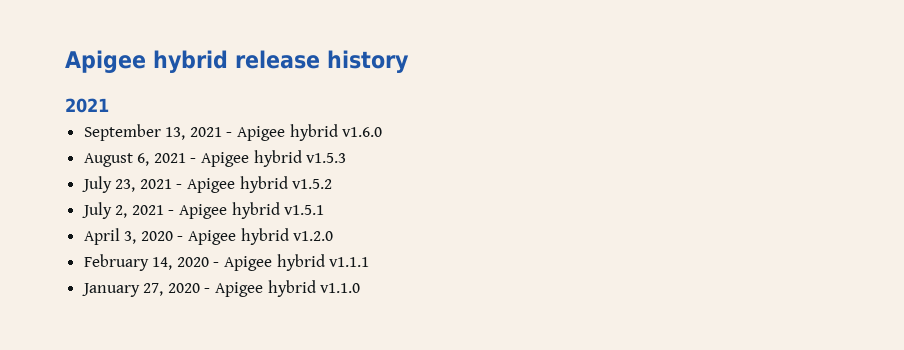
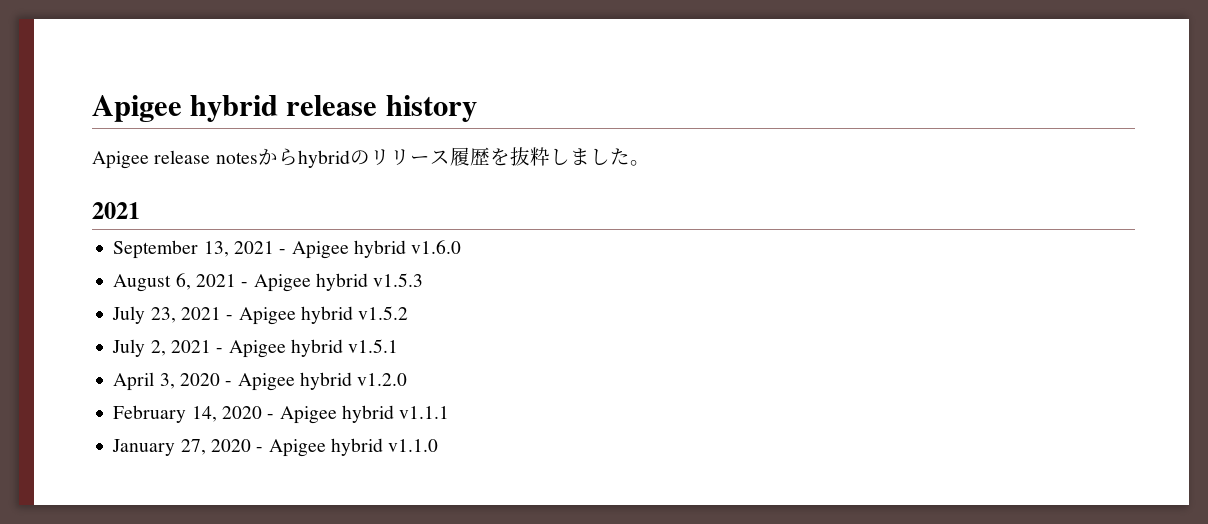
(409, 61) none -> [92,147,650,169] // Apigee release notesからhybridのリリース履歴を抜粋しました。

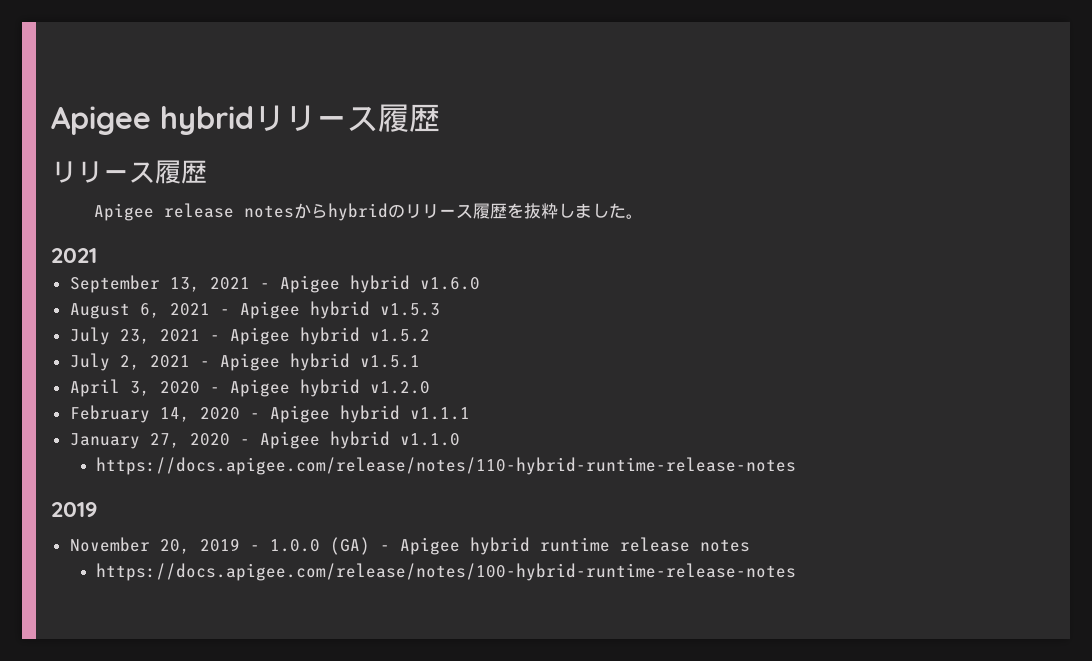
[92,95,477,122] Apigee hybrid release history -> [51,104,440,135] [51,160,207,184] Apigee hybridリリース履歴 // リリース履歴
(439, 445) none -> [95,457,796,475] [51,502,97,517] [69,537,750,555] [95,563,796,581] // https://docs.apigee.com/release/notes/110-hybrid-runtime-release-notes // 2019 // November 20, 2019 - 1.0.0 (GA) - Apigee hybrid runtime release notes // https://docs.apigee.com/release/notes/100-hybrid-runtime-release-notes

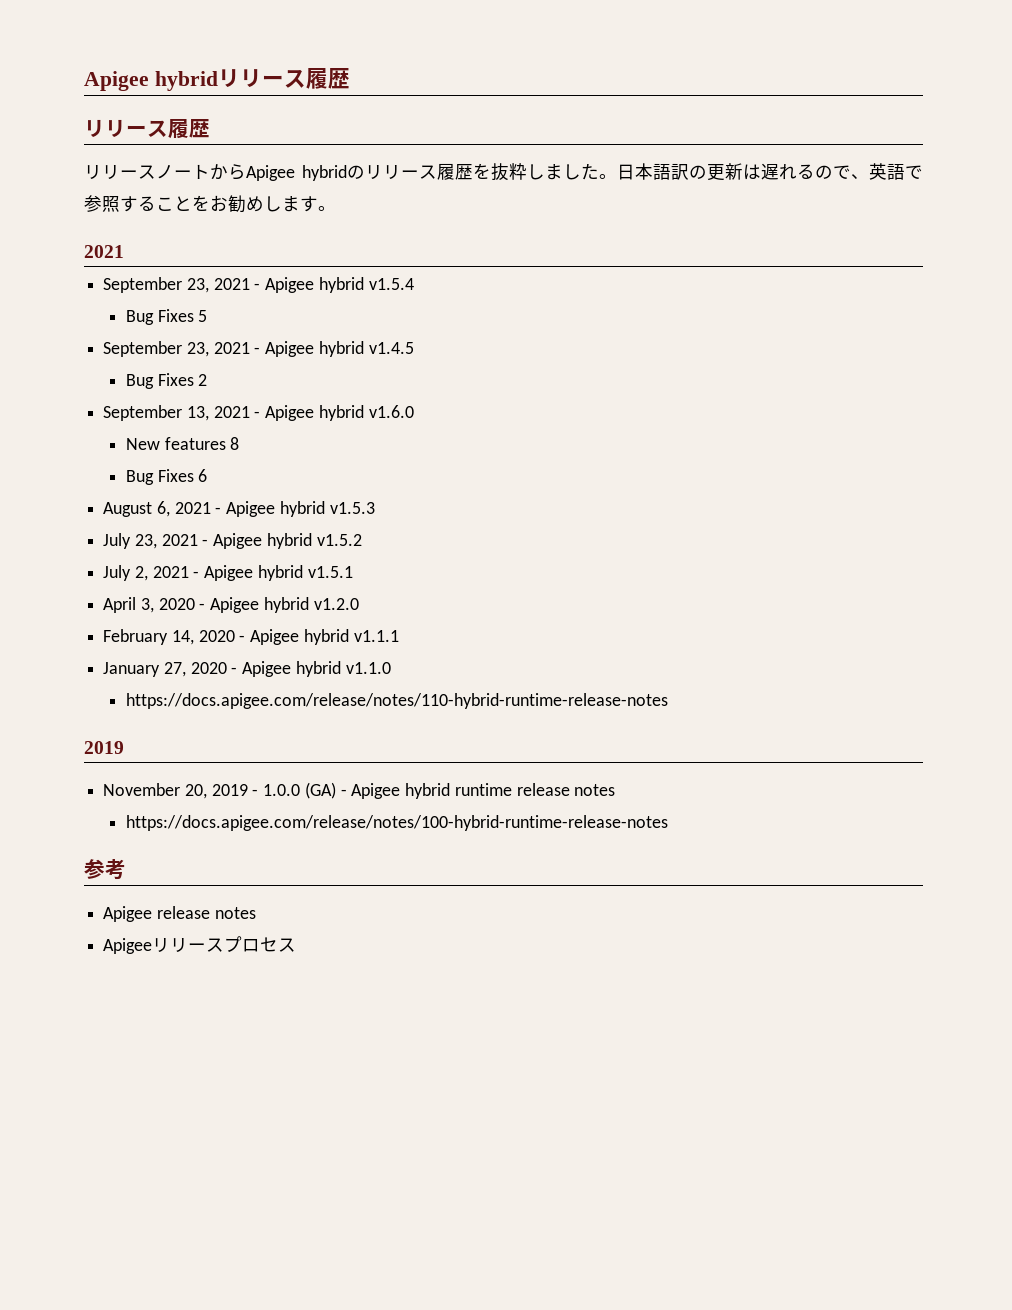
[94,203,329,221] Apigee release notesから -> [84,164,295,181] リリースノートからApigee
[51,248,97,263] // 2021 -> [617,163,923,181] [84,195,336,213] [84,245,124,258] [103,277,414,293] [125,309,208,325] [103,341,414,357] [125,373,208,389] 日本語訳の更新は遅れるので、英語で参照することをお勧めします。 // 2021 // September 23, 2021 - Apigee hybrid v1.5.4 // Bug Fixes 5 // September 23, 2021 - Apigee hybrid v1.4.5 // Bug Fixes 2
(480, 283) none -> [125,437,240,450] [125,469,208,485] // New features 8 // Bug Fixes 6
(796, 572) none -> [84,859,126,880] [103,906,256,922] [103,936,297,954] // 参考 // Apigee release notes // Apigeeリリースプロセス

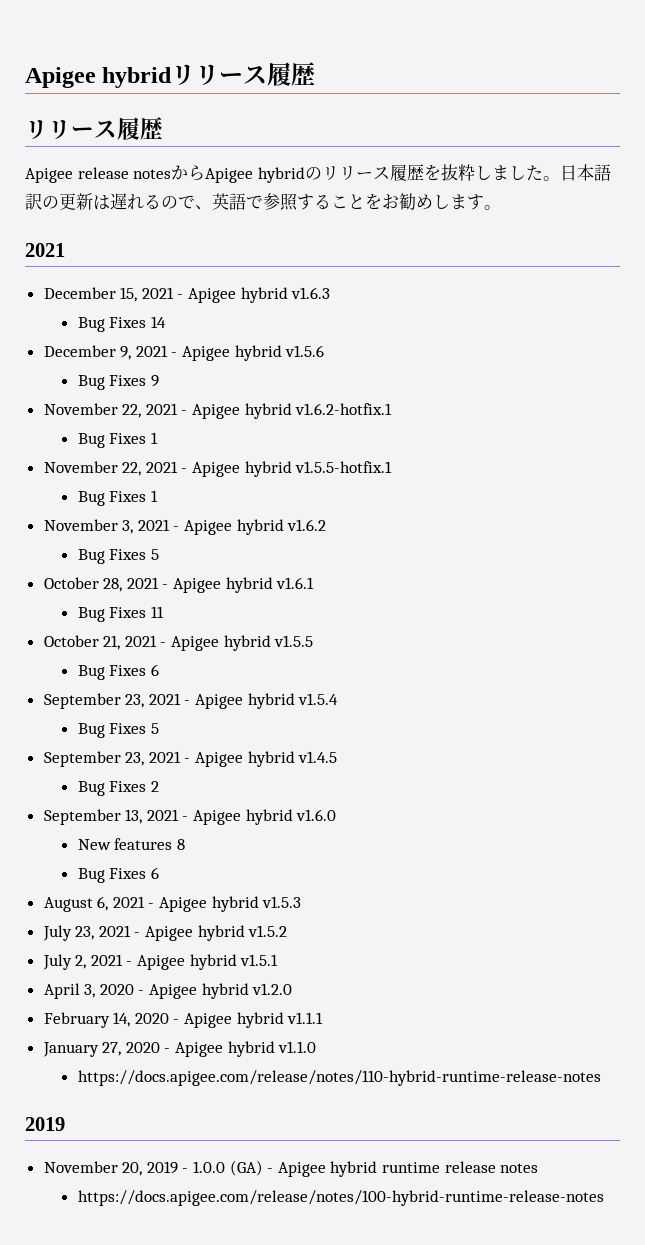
[84,164,210,179] リリースノート -> [25,167,172,183] Apigee release notes
(124, 251) none -> [43,287,331,303] [77,316,166,332] [43,345,325,361] [77,375,159,390] [43,403,393,419] [77,432,158,448] [43,461,393,477] [77,490,158,506] [43,519,327,535] [77,549,159,564] [43,577,315,593] [77,606,164,622] [43,635,314,651] [77,664,159,680] // December 15, 2021 - Apigee hybrid v1.6.3 // Bug Fixes 14 // December 9, 2021 - Apigee hybrid v1.5.6 // Bug Fixes 9 // November 22, 2021 - Apigee hybrid v1.6.2-hotfix.1 // Bug Fixes 1 // November 22, 2021 - Apigee hybrid v1.5.5-hotfix.1 // Bug Fixes 1 // November 3, 2021 - Apigee hybrid v1.6.2 // Bug Fixes 5 // October 28, 2021 - Apigee hybrid v1.6.1 // Bug Fixes 11 // October 21, 2021 - Apigee hybrid v1.5.5 // Bug Fixes 6
[84,859,126,880] [103,906,256,922] [103,936,297,954] // 参考 // Apigee release notes // Apigeeリリースプロセス -> (604, 1198) none

